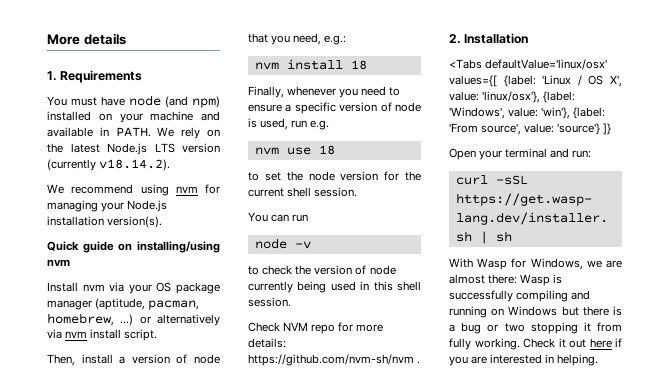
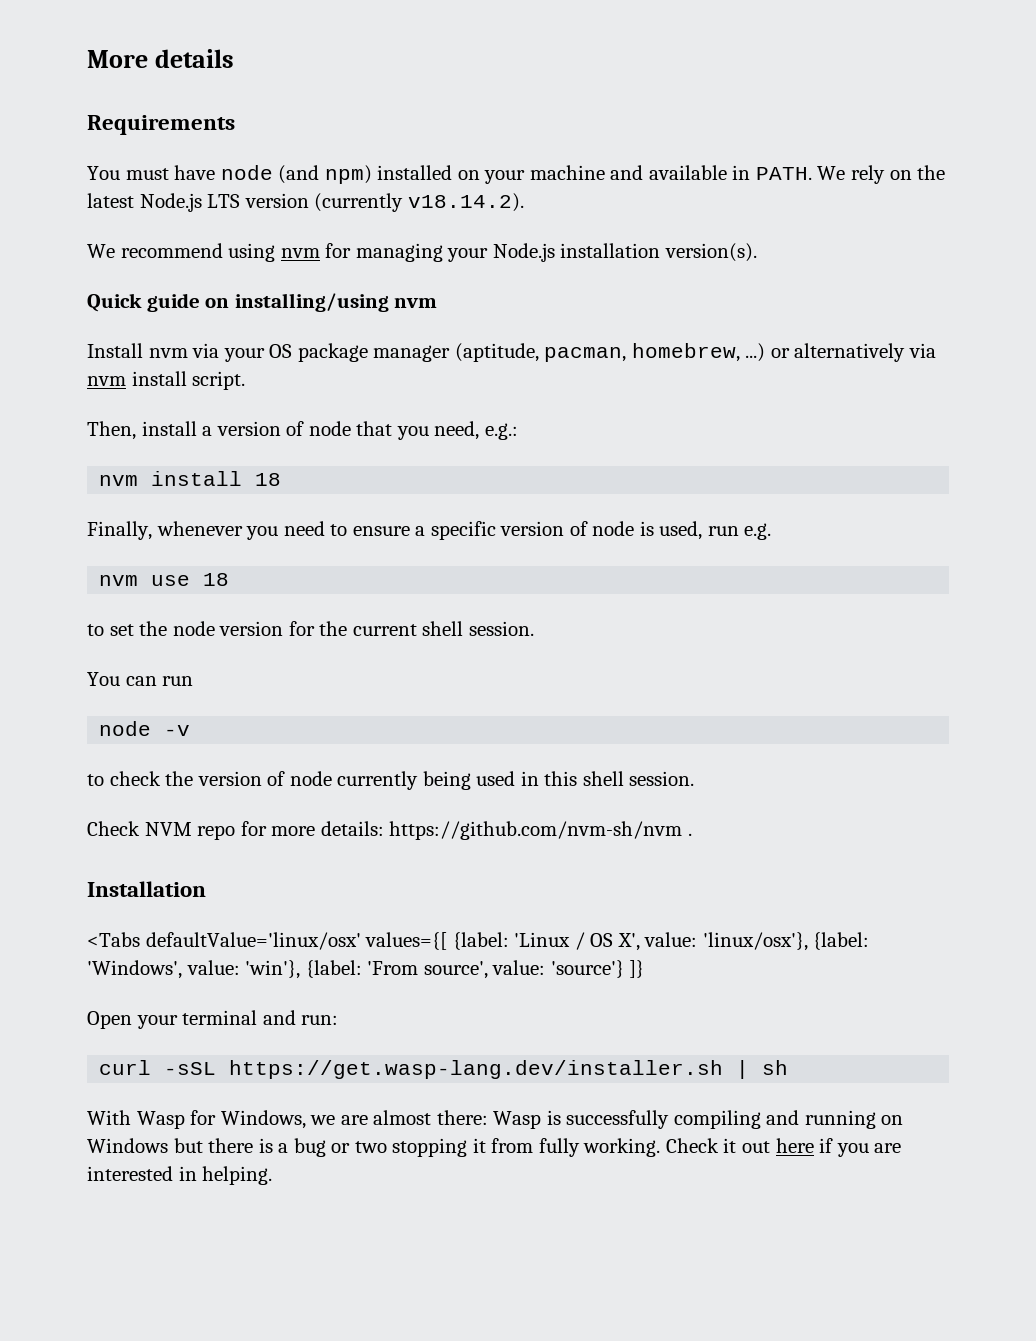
[47,71,57,81] 1. -> (234, 58) none
[449,34,461,44] 2. -> (692, 834) none

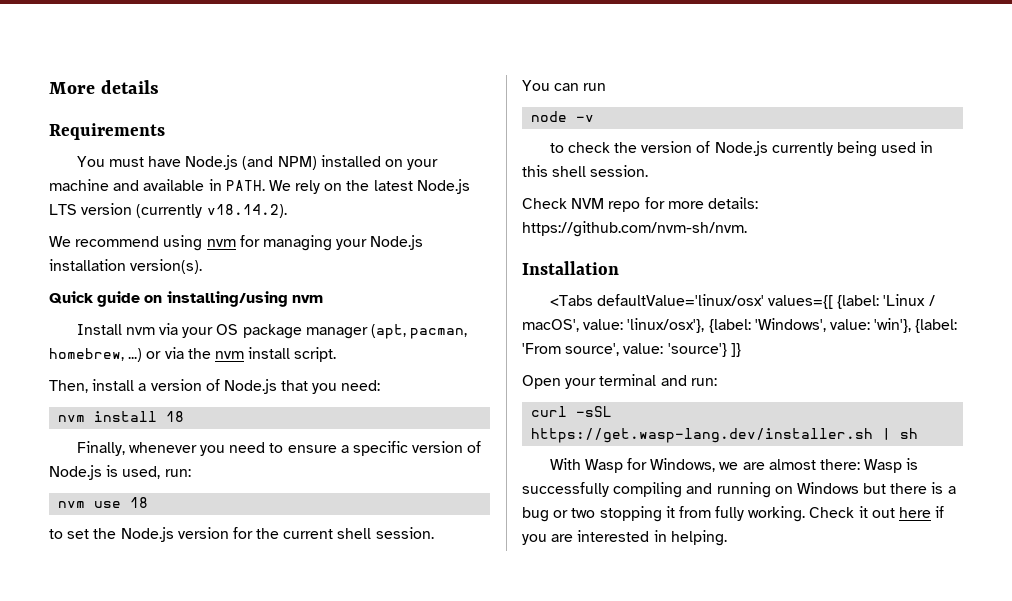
[220,165,372,184] node (and npm) -> [185,155,317,170] Node.js (and NPM)
[454,343,539,362] (aptitude, -> [370,324,406,339] (apt,
[794,343,936,362] alternatively via -> [164,347,211,359] via the
[308,421,351,436] node -> [223,379,277,394] Node.js
[434,421,518,440] need, e.g.: -> [341,380,381,391] need:
[592,521,635,536] node -> [49,465,102,480] Node.js
[707,523,772,540] run e.g. -> [164,469,191,477] run:
[172,621,215,636] node -> [120,527,174,542] Node.js
[289,771,332,786] node -> [714,141,768,156] Node.js
[389,821,692,840] https://github.com/nvm-sh/nvm . -> [522,221,747,237] https://github.com/nvm-sh/nvm.
[590,933,640,951] OS X', -> [522,319,579,332] macOS',

